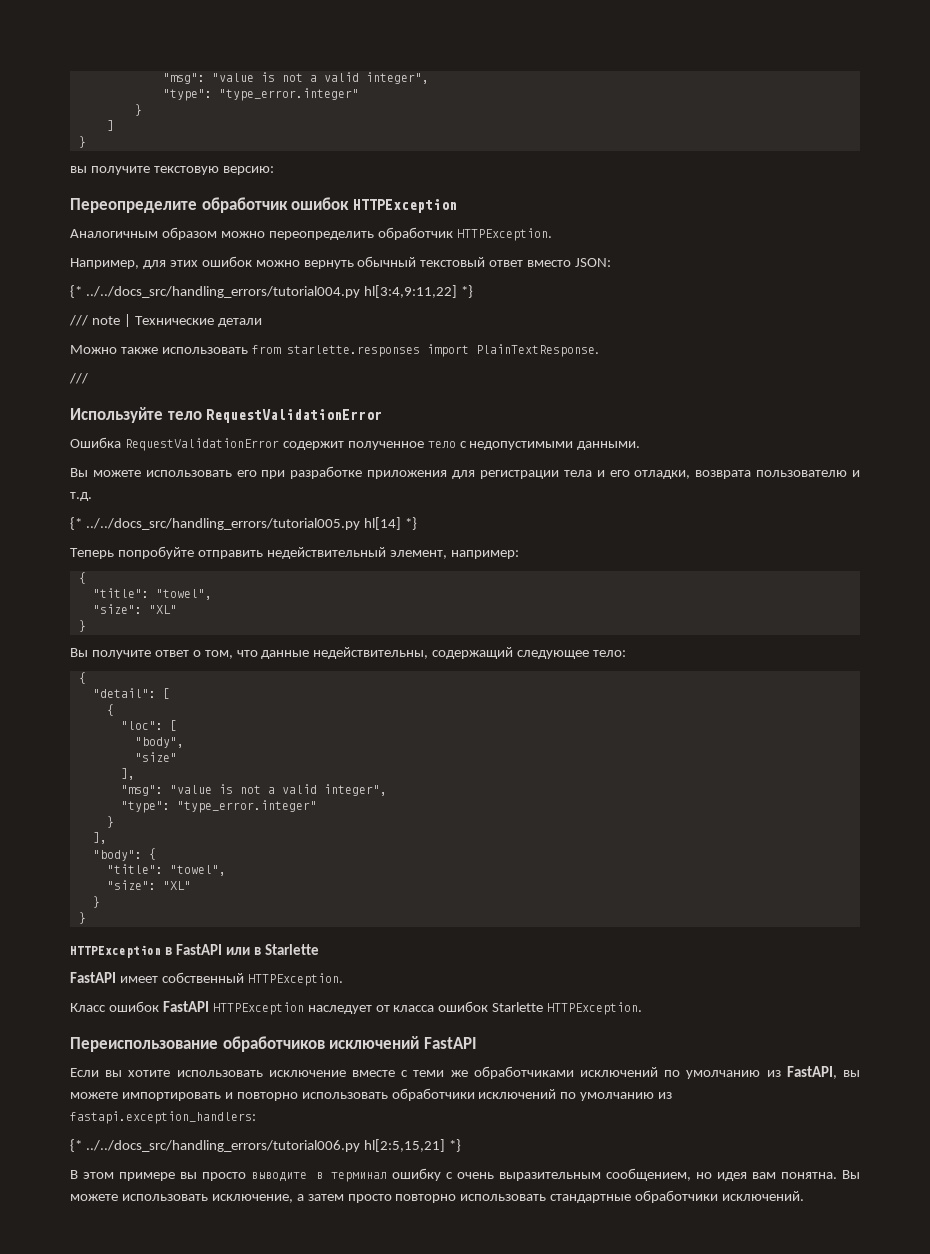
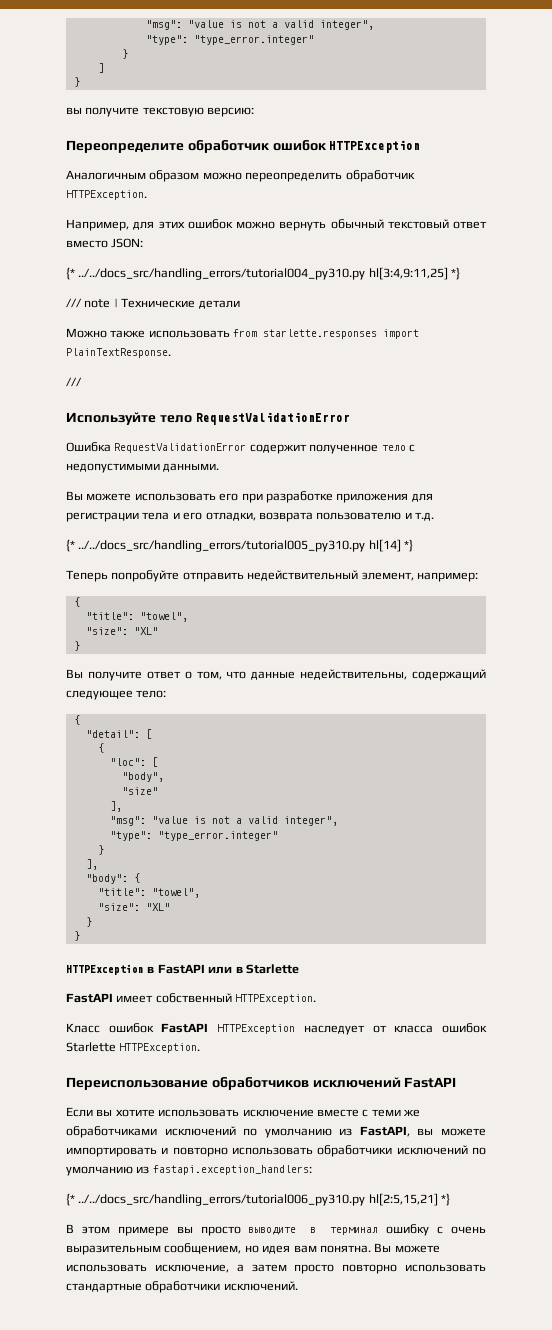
[85,285,457,298] ../../docs_src/handling_errors/tutorial004.py hl[3:4,9:11,22] -> [78,267,448,280] ../../docs_src/handling_errors/tutorial004_py310.py hl[3:4,9:11,25]
[85,518,360,530] ../../docs_src/handling_errors/tutorial005.py -> [78,540,366,552] ../../docs_src/handling_errors/tutorial005_py310.py
[85,1140,360,1152] ../../docs_src/handling_errors/tutorial006.py -> [78,1194,366,1206] ../../docs_src/handling_errors/tutorial006_py310.py

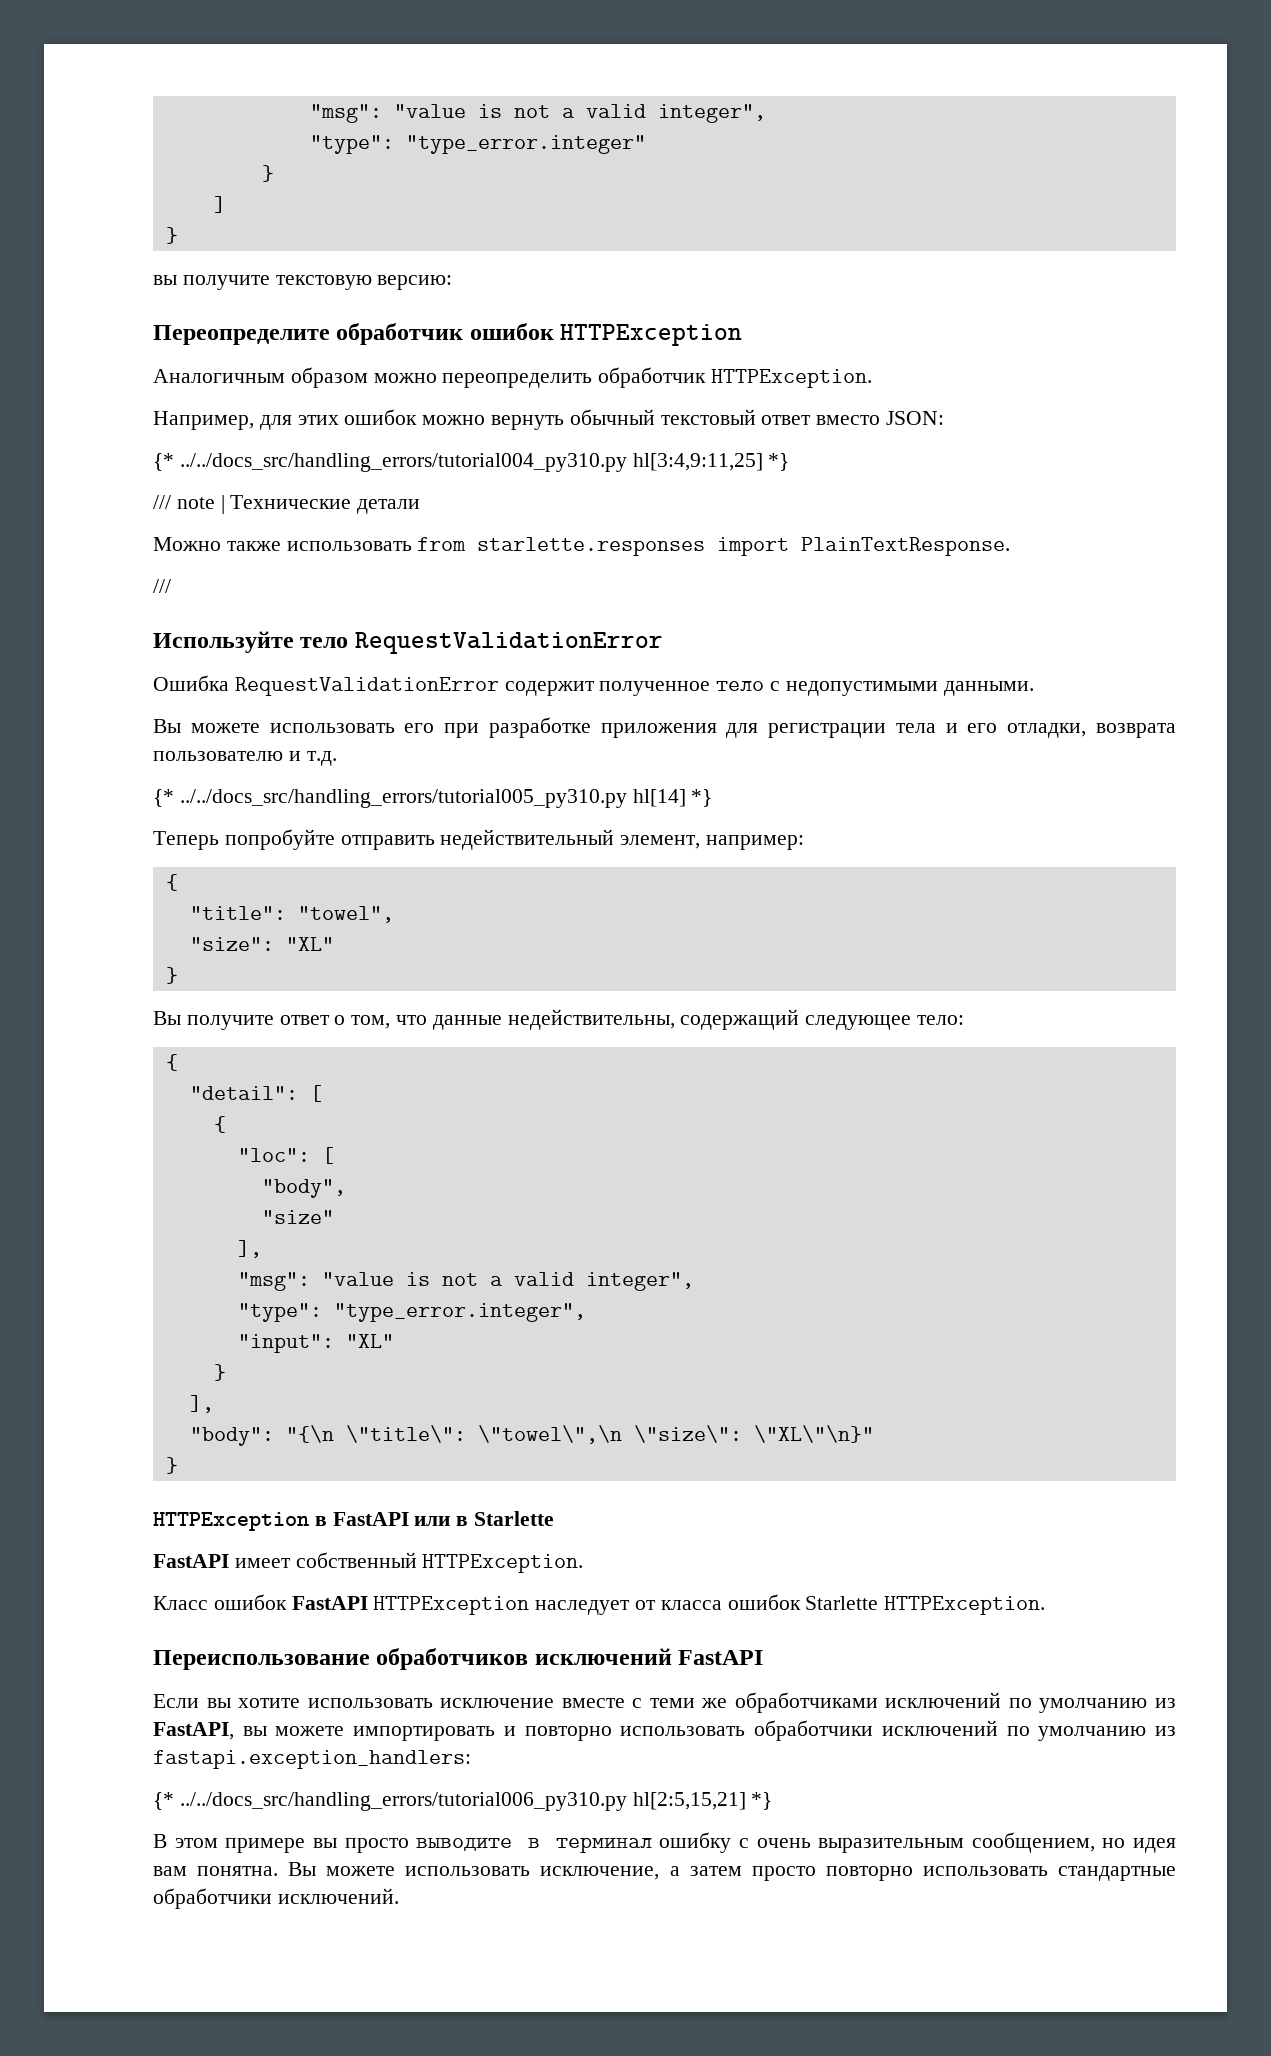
[157,831,278,841] "type_error.integer" -> [333,1303,586,1322] [237,1334,394,1353] "type_error.integer", // "input": "XL"
[133,873,140,883] [97,888,200,898] [97,903,170,911] [85,917,92,927] { // "title": "towel", // "size": "XL" // } -> [285,1425,874,1444] "{\n \"title\": \"towel\",\n \"size\": \"XL\"\n}"

